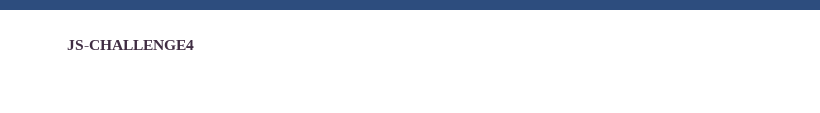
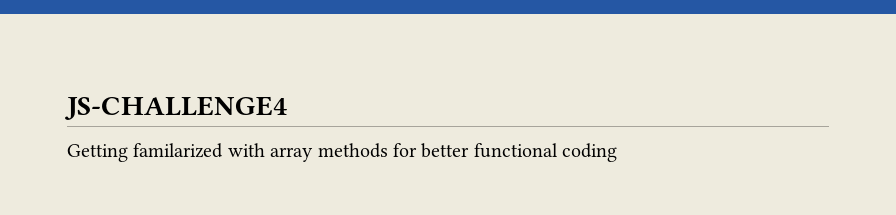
(194, 45) none -> [67,143,618,162] // Getting familarized with array methods for better functional coding

